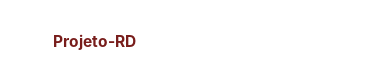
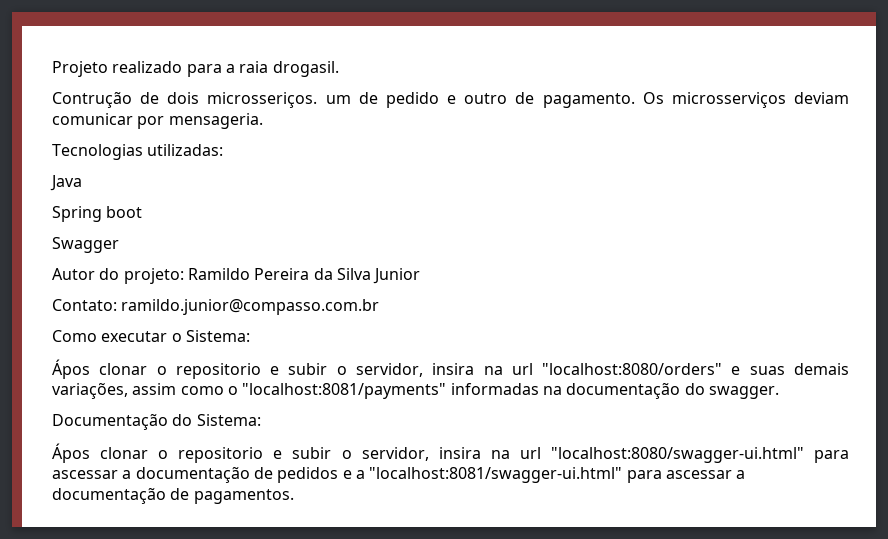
[53,34,136,50] Projeto-RD -> [52,61,339,77] [52,91,849,108] [52,113,263,129] [52,144,224,160] [50,175,82,191] [52,206,143,222] [52,237,119,253] [52,268,421,284] [52,299,380,315] [52,330,250,342] [52,359,850,379] [52,382,779,399] [52,413,261,430] [52,443,849,463] [52,466,746,483] [52,487,294,504] Projeto realizado para a raia drogasil. // Contrução de dois microsseriços. um de pedido e outro de pagamento. Os microsserviços deviam comunicar por mensageria. // Tecnologias utilizadas: // Java // Spring boot // Swagger // Autor do projeto: Ramildo Pereira da Silva Junior // Contato: ramildo.junior@compasso.com.br // Como executar o Sistema: // Ápos clonar o repositorio e subir o servidor, insira na url "localhost:8080/orders" e suas demais variações, assim como o "localhost:8081/payments" informadas na documentação do swagger. // Documentação do Sistema: // Ápos clonar o repositorio e subir o servidor, insira na url "localhost:8080/swagger-ui.html" para ascessar a documentação de pedidos e a "localhost:8081/swagger-ui.html" para ascessar a documentação de pagamentos.

